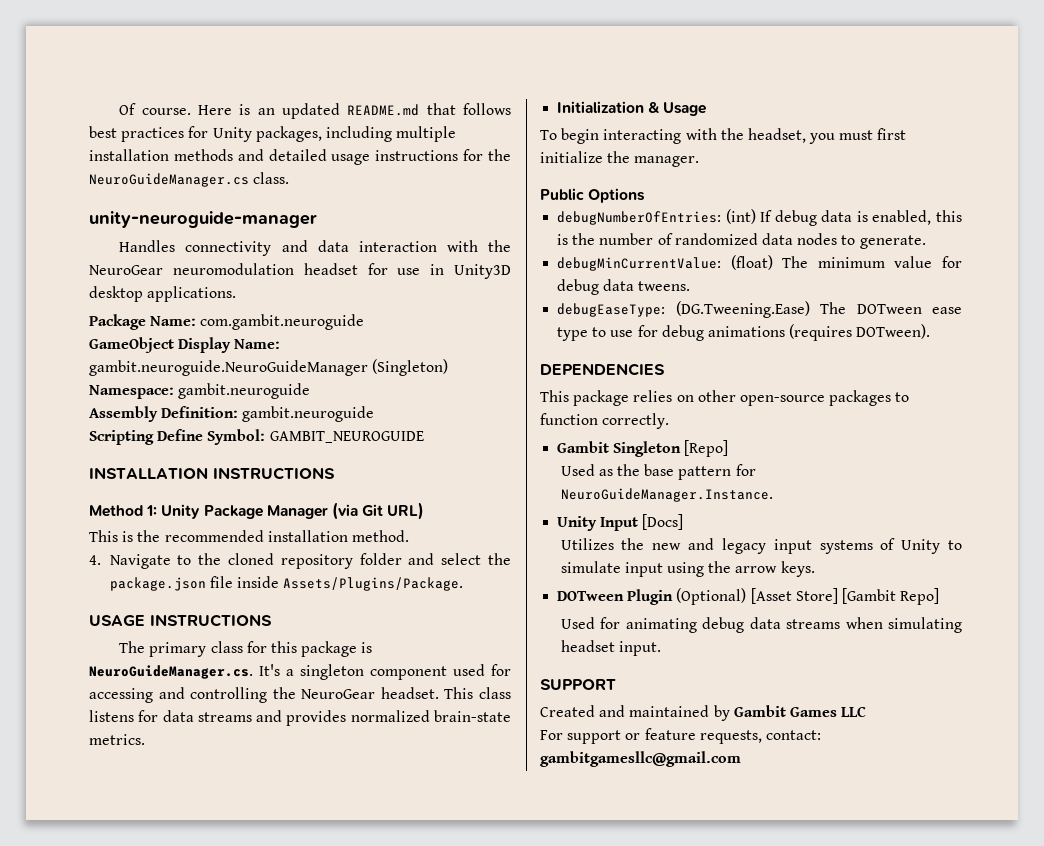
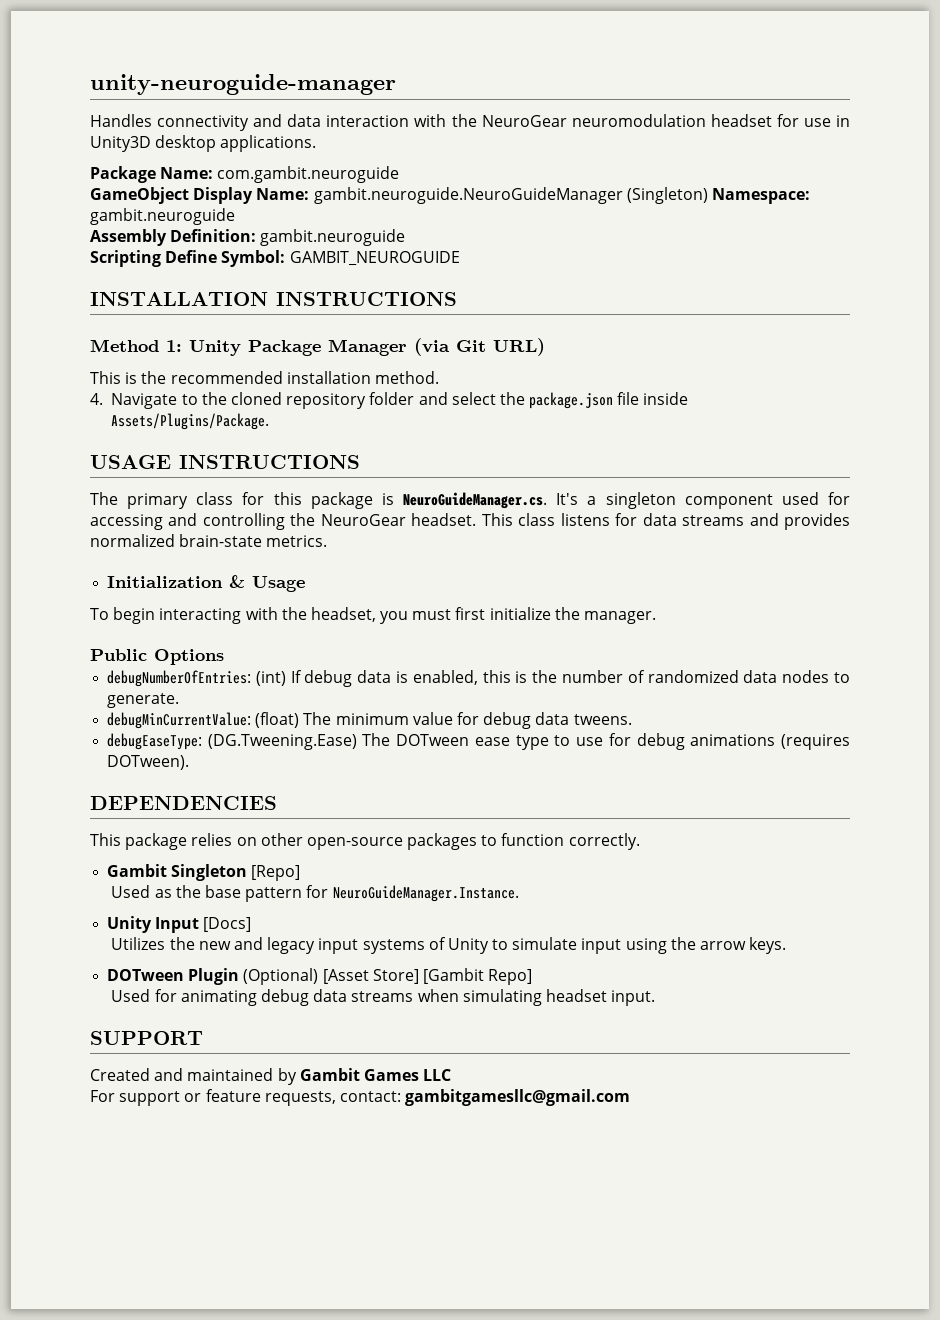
[119,103,511,119] [89,126,457,142] [89,149,511,165] [89,172,290,187] Of course. Here is an updated README.md that follows best practices for Unity packages, including multiple installation methods and detailed usage instructions for the NeuroGuideManager.cs class. // -> (90, 84) none

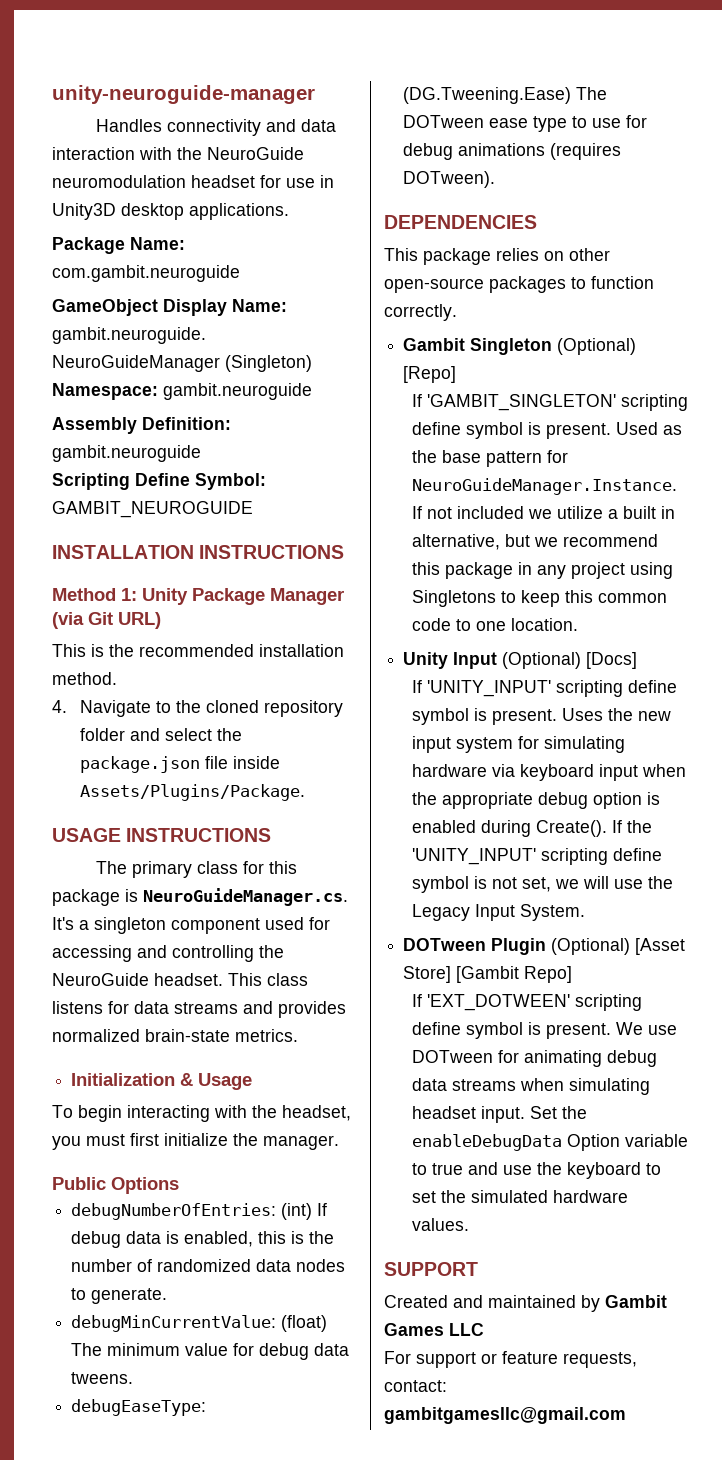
[481,115,567,127] NeuroGear -> [207,147,304,160] NeuroGuide
[320,514,406,526] NeuroGear -> [52,973,149,986] NeuroGuide
(248, 872) none -> [557,338,637,355] (Optional)
(301, 873) none -> [411,394,688,411] [411,422,611,439] If 'GAMBIT_SINGLETON' scripting define symbol is present.
(519, 893) none -> [411,506,675,519] [411,534,658,550] [411,562,673,579] [411,590,667,607] [411,618,578,631] If not included we utilize a built in alternative, but we recommend this package in any project using Singletons to keep this common code to one location.
(200, 925) none -> [502,652,582,669] (Optional)
[111,937,787,954] Utilizes the new and legacy input systems of Unity to simulate input using the arrow keys. -> [411,680,677,697] [411,708,671,725] [411,736,625,753] [411,764,686,781] [411,792,660,809] [411,820,652,837] [411,848,662,865] [411,876,673,893] [411,904,585,921] If 'UNITY_INPUT' scripting define symbol is present. Uses the new input system for simulating hardware via keyboard input when the appropriate debug option is enabled during Create(). If the 'UNITY_INPUT' scripting define symbol is not set, we will use the Legacy Input System.
[111,989,151,1002] Used -> [411,994,642,1011] [411,1022,677,1039] [411,1050,493,1063] If 'EXT_DOTWEEN' scripting define symbol is present. We use DOTween
(656, 998) none -> [529,1106,587,1119] [411,1134,688,1151] [411,1162,661,1179] [411,1190,628,1203] [411,1218,469,1231] Set the enableDebugData Option variable to true and use the keyboard to set the simulated hardware values.

